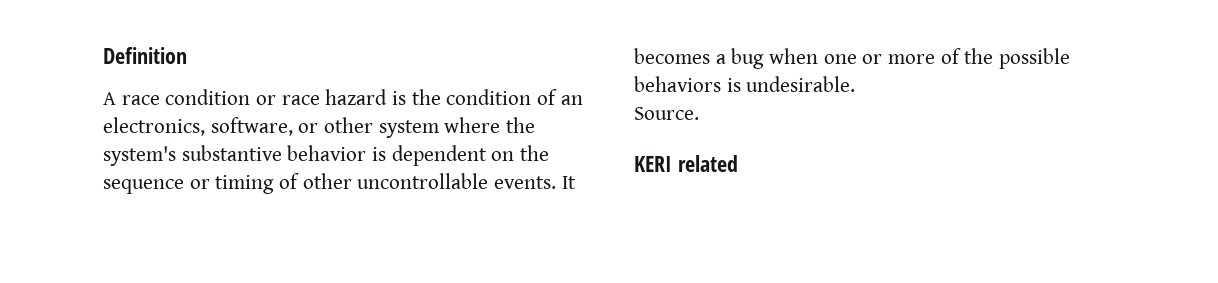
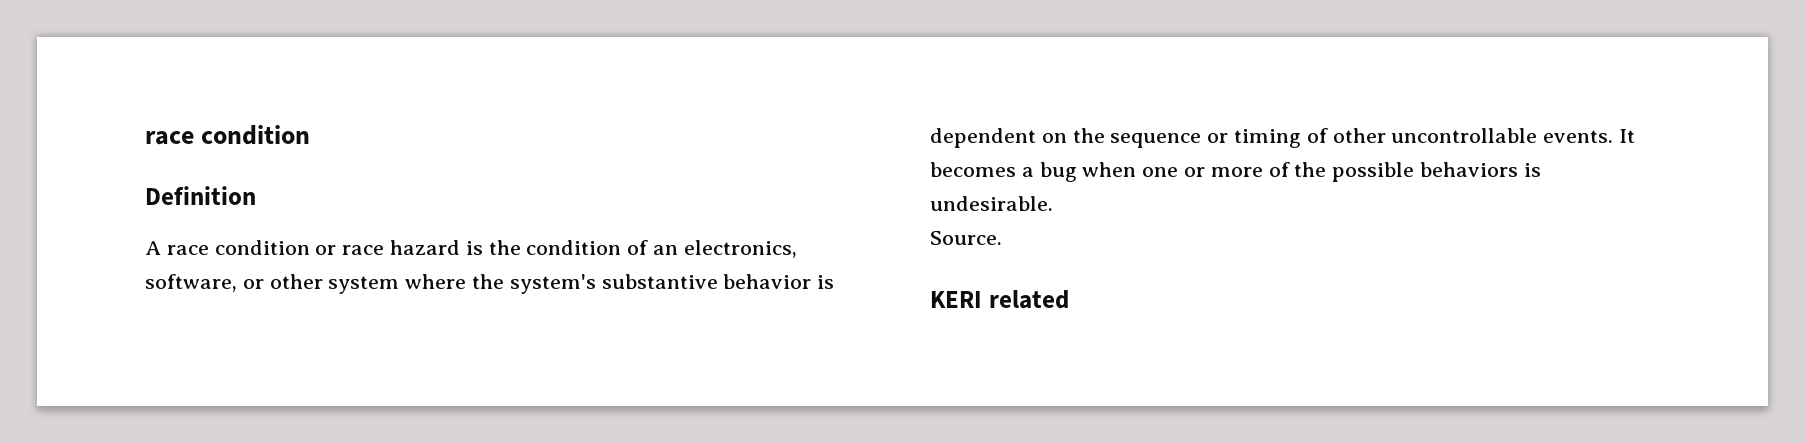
(103, 55) none -> [145,125,311,145] race condition //

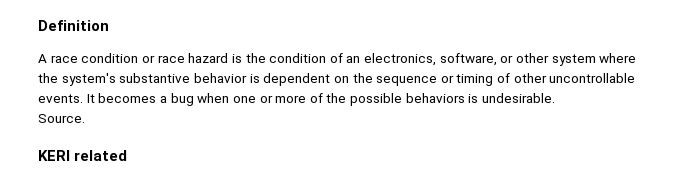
[145,125,311,145] race condition // -> (38, 25) none

